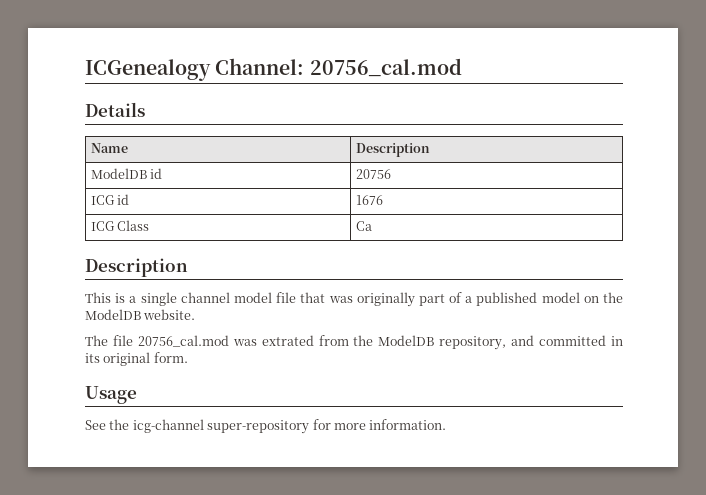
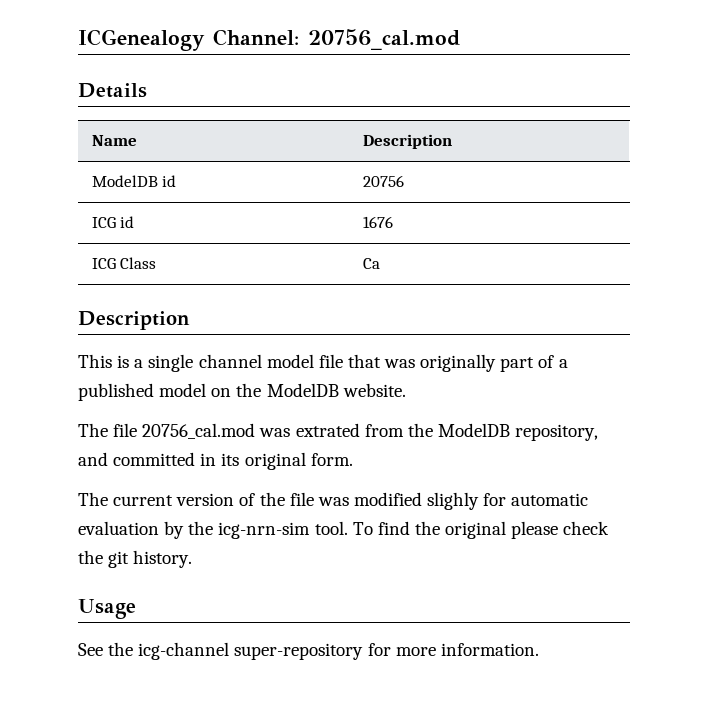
(188, 357) none -> [78,492,589,510] [78,521,610,539] [78,550,193,568] // The current version of the file was modified slighly for automatic evaluation by the icg-nrn-sim tool. To find the original please check the git history.

